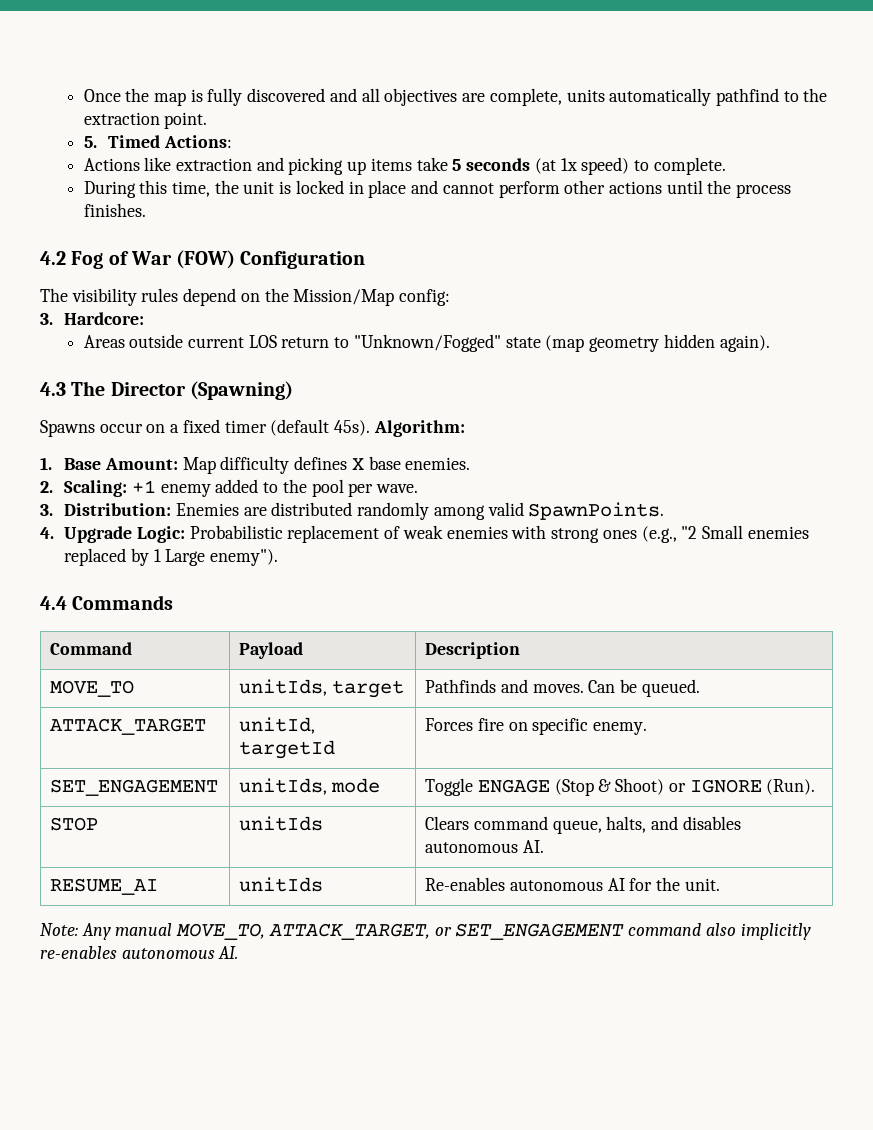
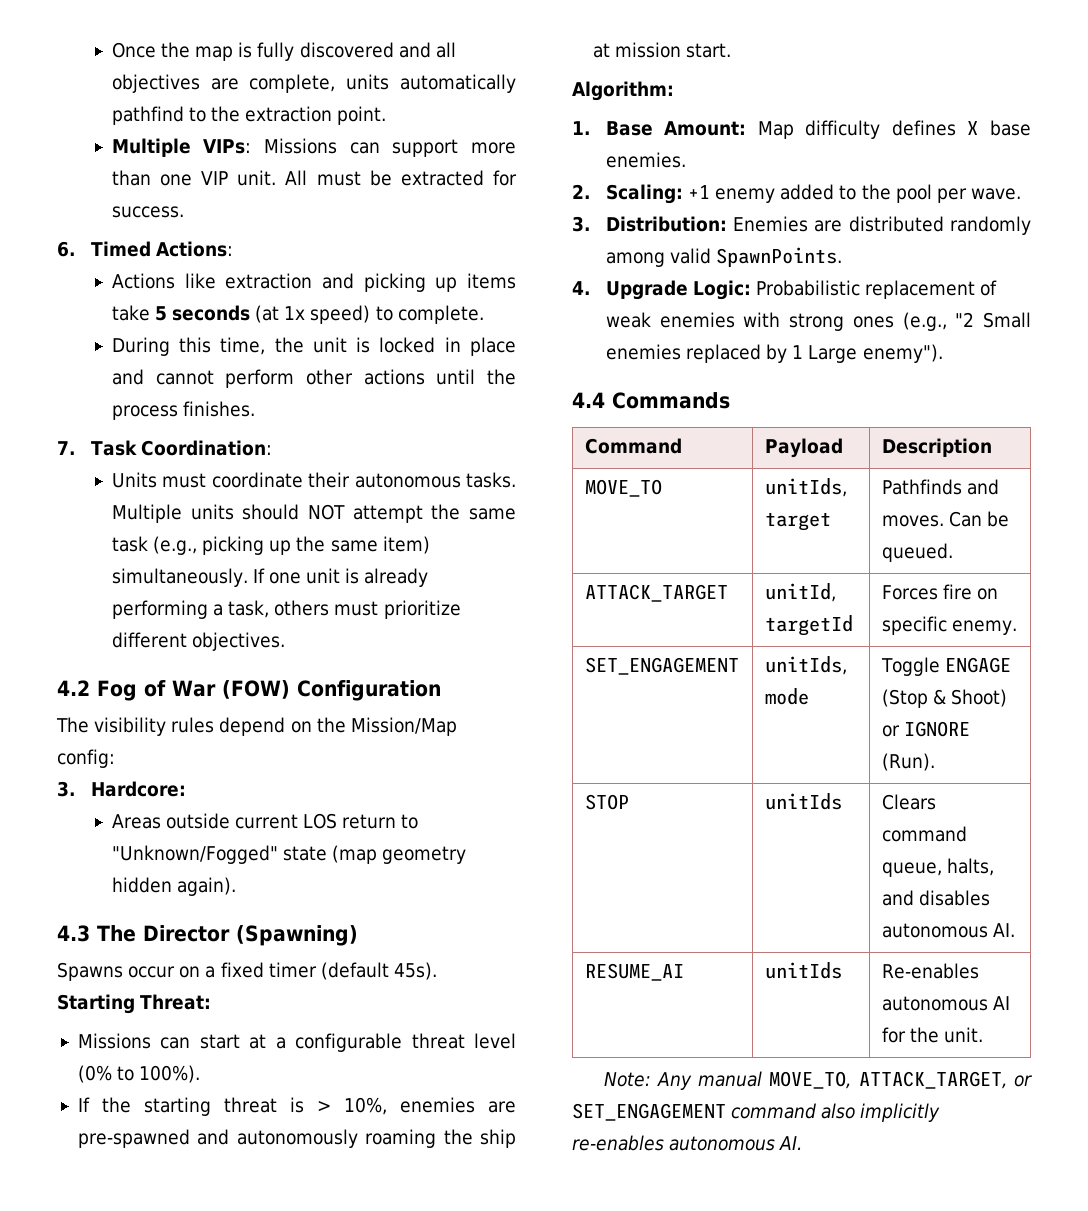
[83,136,97,148] 5. -> [111,138,517,157] [111,170,517,186] [111,206,184,218] [57,241,76,257] Multiple VIPs: Missions can support more than one VIP unit. All must be extracted for success. // 6.
(146, 210) none -> [57,440,273,456] [111,472,516,488] [111,504,516,523] [111,536,430,555] [111,568,429,587] [111,600,461,619] [111,632,285,651] // 7. Task Coordination: // Units must coordinate their autonomous tasks. Multiple units should NOT attempt the same task (e.g., picking up the same item) simultaneously. If one unit is already performing a task, others must prioritize different objectives.
(371, 428) none -> [57,994,212,1014] [77,1033,516,1052] [77,1065,201,1083] [77,1097,516,1116] [77,1129,516,1148] [592,42,732,58] Starting Threat: // Missions can start at a configurable threat level (0% to 100%). // If the starting threat is > 10%, enemies are pre-spawned and autonomously roaming the ship at mission start. //

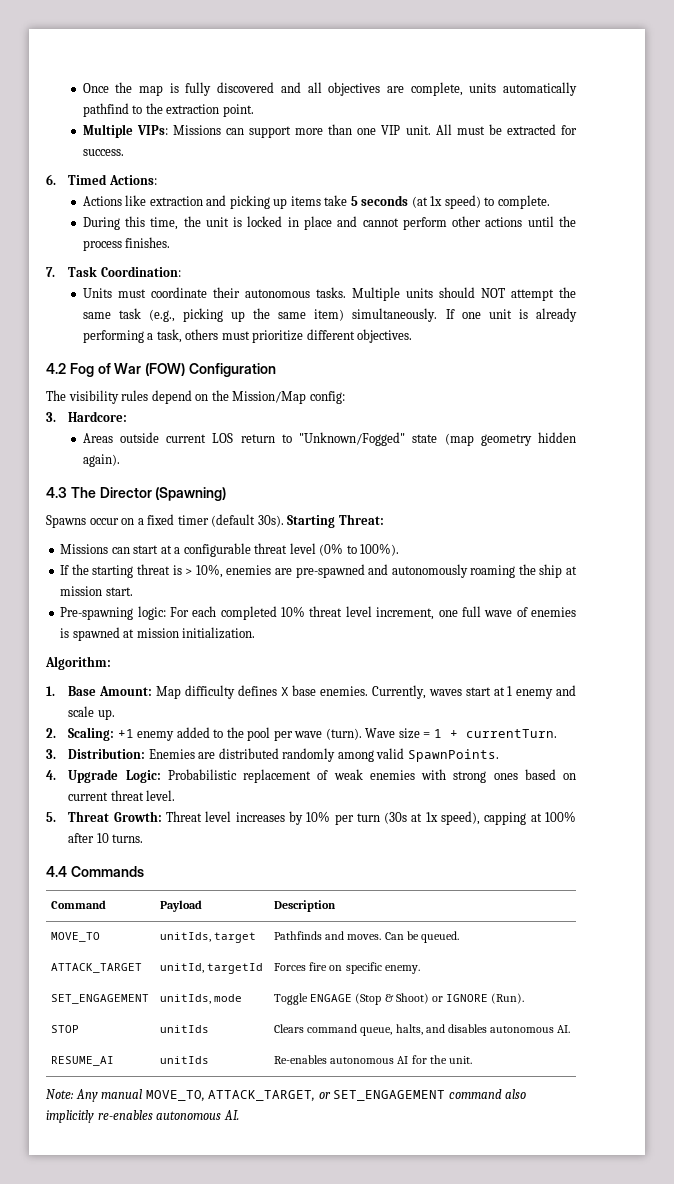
[393,962,437,980] 45s). -> [257,515,284,527] 30s).
(732, 50) none -> [60,606,577,620] [60,627,256,641] // Pre-spawning logic: For each completed 10% threat level increment, one full wave of enemies is spawned at mission initialization.
(686, 160) none -> [372,685,576,699] [68,706,115,720] Currently, waves start at 1 enemy and scale up.
[970,188,1021,200] wave. -> [294,728,557,740] wave (turn). Wave size = 1 + currentTurn.
[902,312,1031,331] [605,344,943,363] (e.g., "2 Small enemies replaced by 1 Large enemy"). -> [524,769,576,780] [68,790,176,801] [46,811,576,825] [68,833,144,843] based on current threat level. // 5. Threat Growth: Threat level increases by 10% per turn (30s at 1x speed), capping at 100% after 10 turns.

